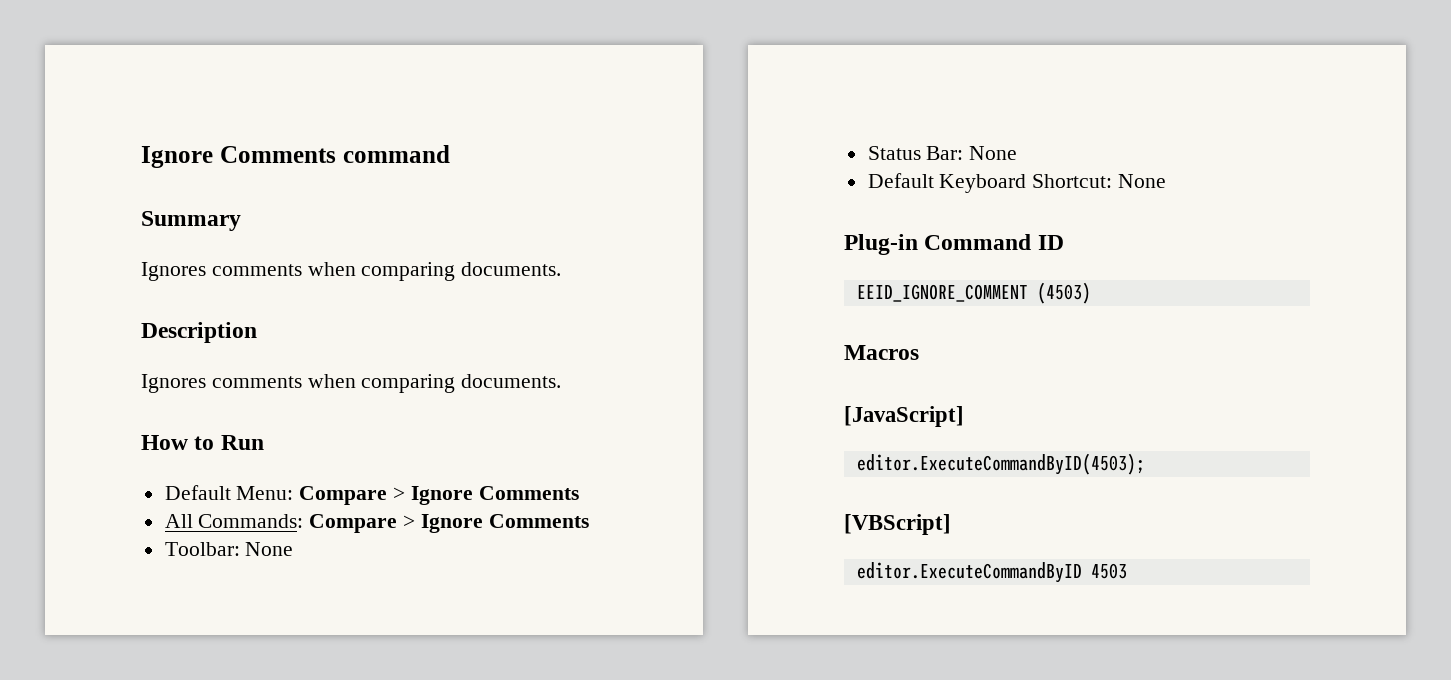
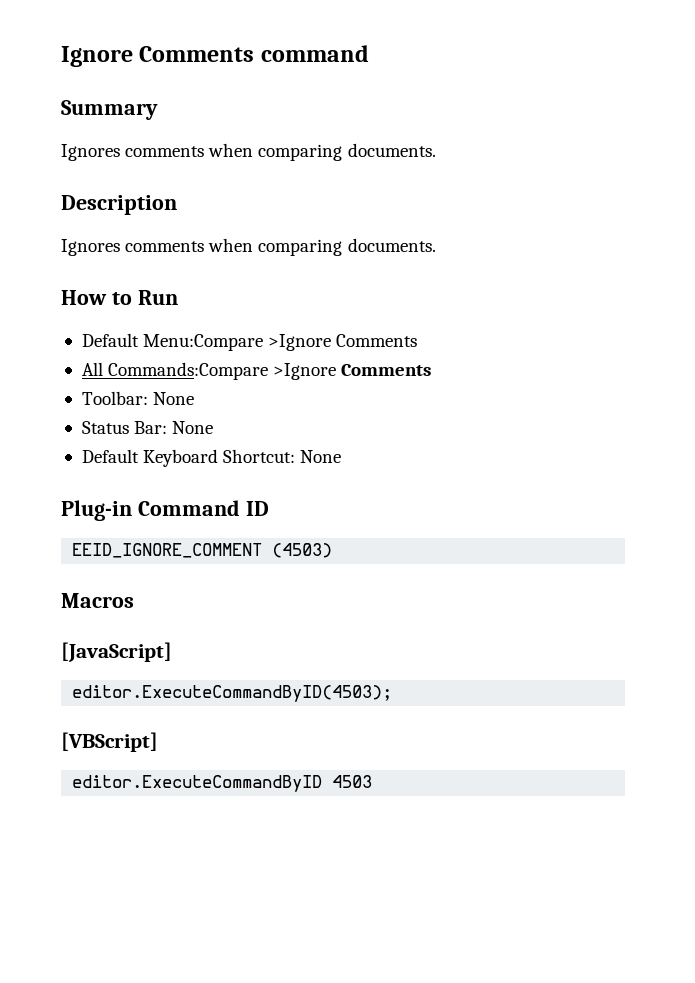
[236,486,579,505] [164,514,483,533] Menu: Compare > Ignore Comments // All Commands: Compare > Ignore -> [143,334,418,351] [81,362,337,380] Menu:Compare >Ignore Comments // All Commands:Compare >Ignore

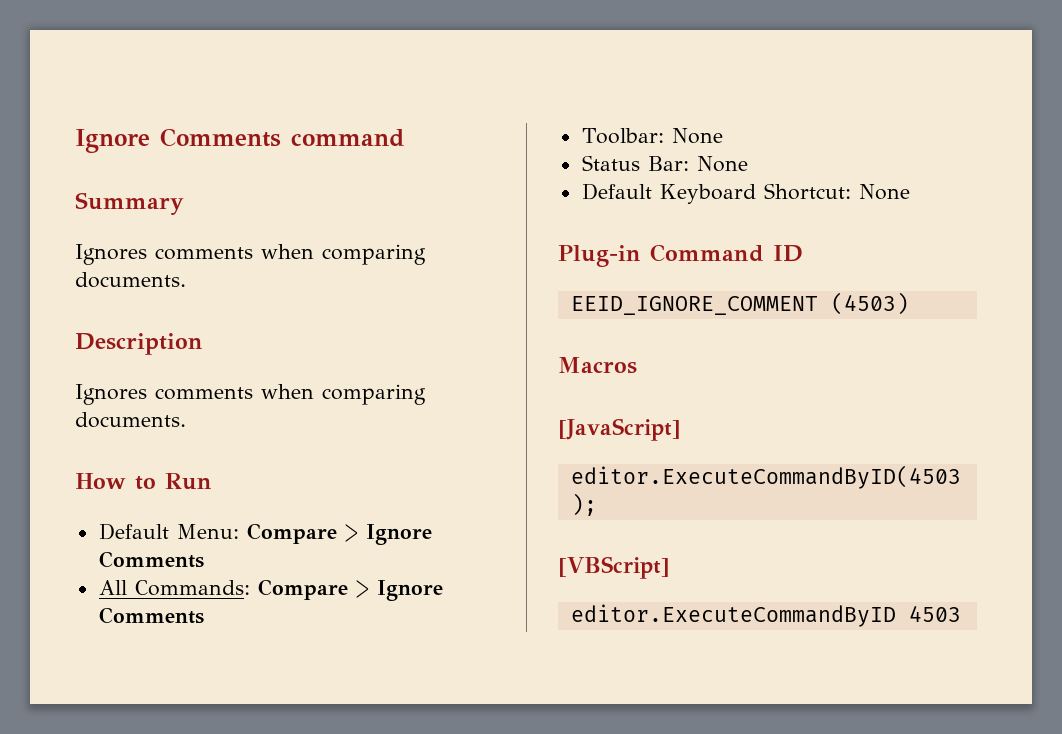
[143,334,418,351] [81,362,337,380] Menu:Compare >Ignore Comments // All Commands:Compare >Ignore -> [176,523,432,545] [98,551,204,568] [98,579,443,601] Menu: Compare > Ignore Comments // All Commands: Compare > Ignore

